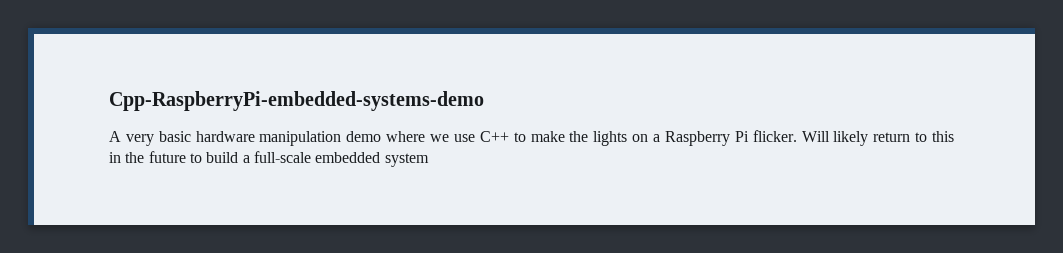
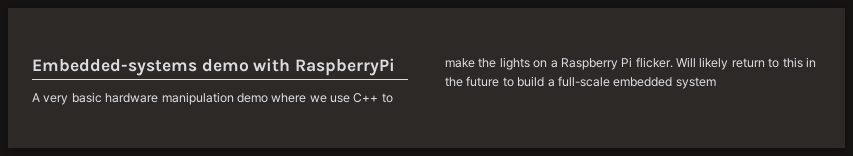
[109,91,484,111] Cpp-RaspberryPi-embedded-systems-demo -> [32,58,396,76] Embedded-systems demo with RaspberryPi

